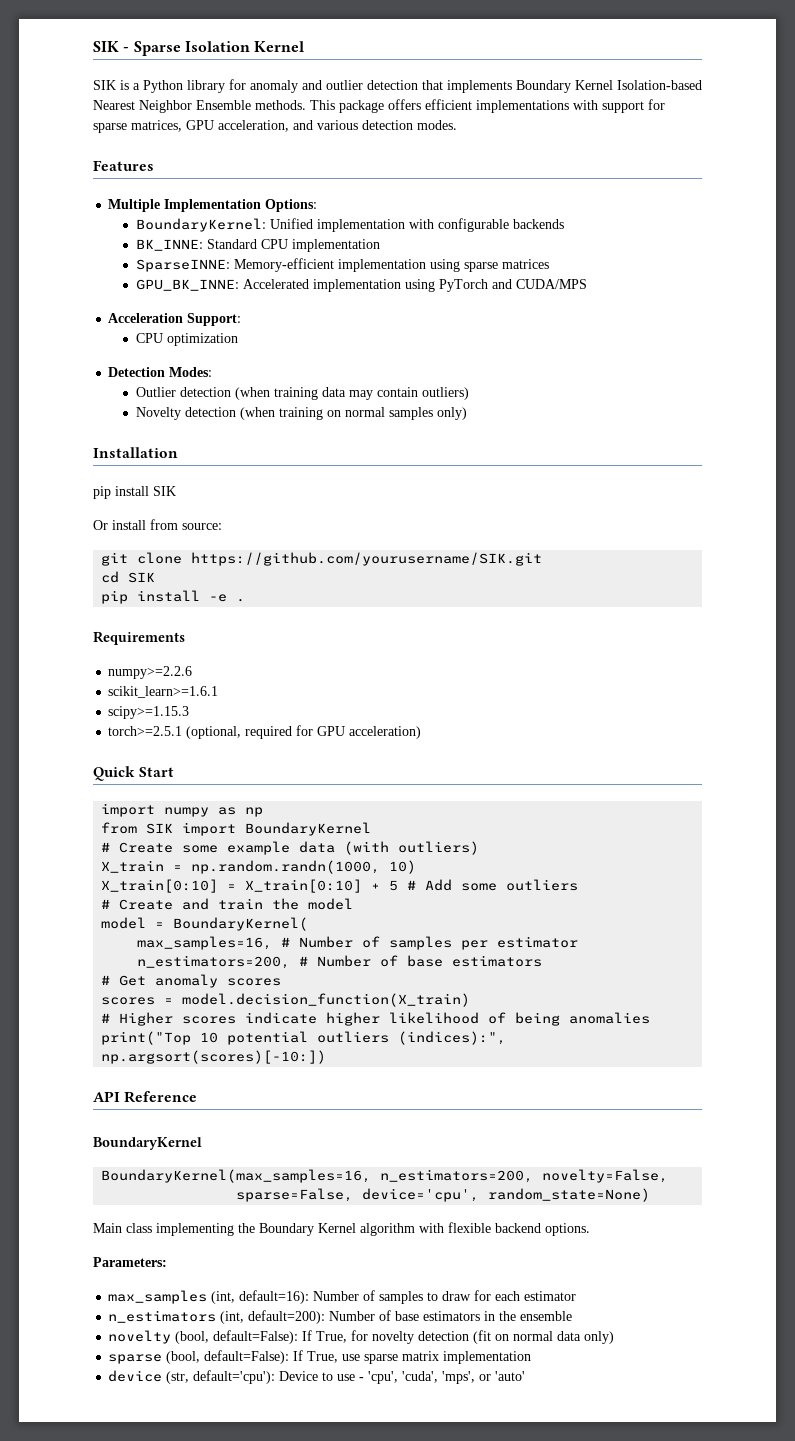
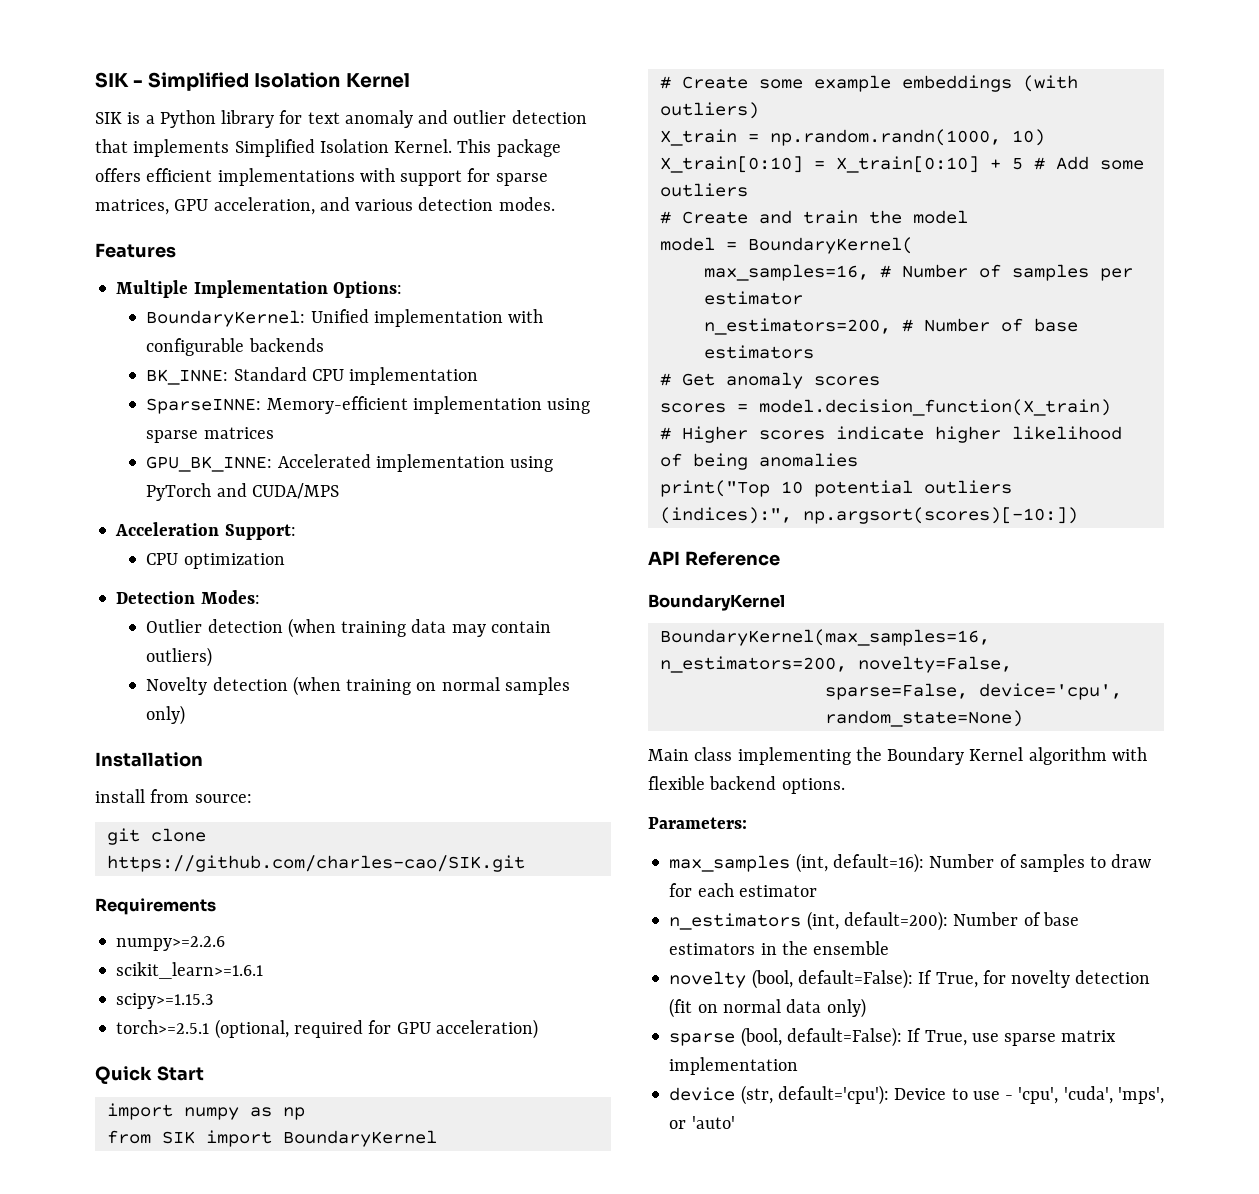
[133,41,181,56] Sparse -> [148,72,250,91] Simplified
(246, 84) none -> [307,112,340,124] text
[516,80,702,93] [93,100,306,113] Boundary Kernel Isolation-based Nearest Neighbor Ensemble methods. -> [234,139,453,157] Simplified Isolation Kernel.
[93,486,176,499] [93,520,108,530] pip install SIK // Or -> (203, 759) none
[191,552,543,566] [101,571,156,583] [101,590,246,604] https://github.com/yourusername/SIK.git // cd SIK // pip install -e . -> [106,855,525,872] https://github.com/charles-cao/SIK.git
[299,841,336,853] data -> [901,75,1012,92] embeddings

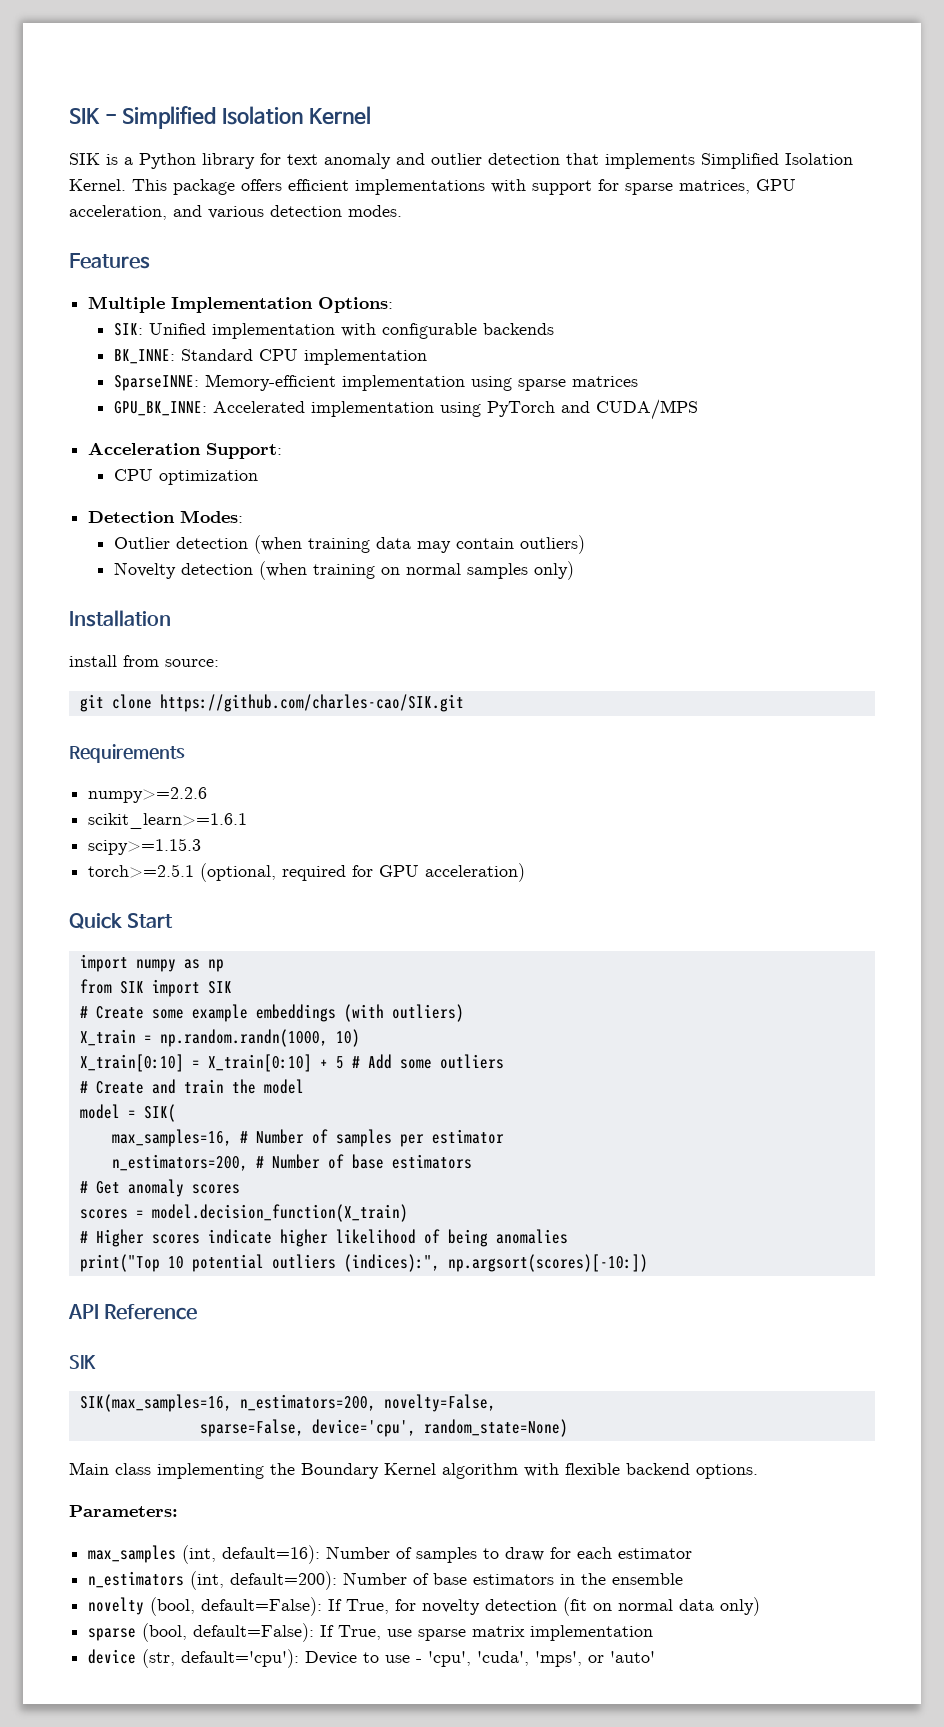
[146,310,306,327] BoundaryKernel: -> [114,323,144,336] SIK:
[282,1130,437,1147] BoundaryKernel -> [207,981,232,994] SIK
[747,237,913,254] BoundaryKernel( -> [143,1104,176,1122] SIK(
[648,594,785,611] [659,629,990,646] BoundaryKernel // BoundaryKernel(max_samples=16, -> [69,1355,96,1369] [79,1394,232,1412] SIK // SIK(max_samples=16,

